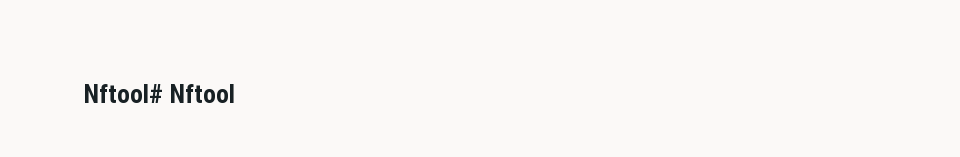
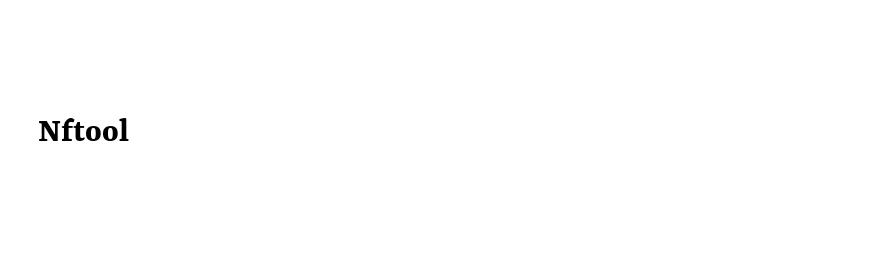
[84,84,163,103] Nftool# -> (38, 129) none

